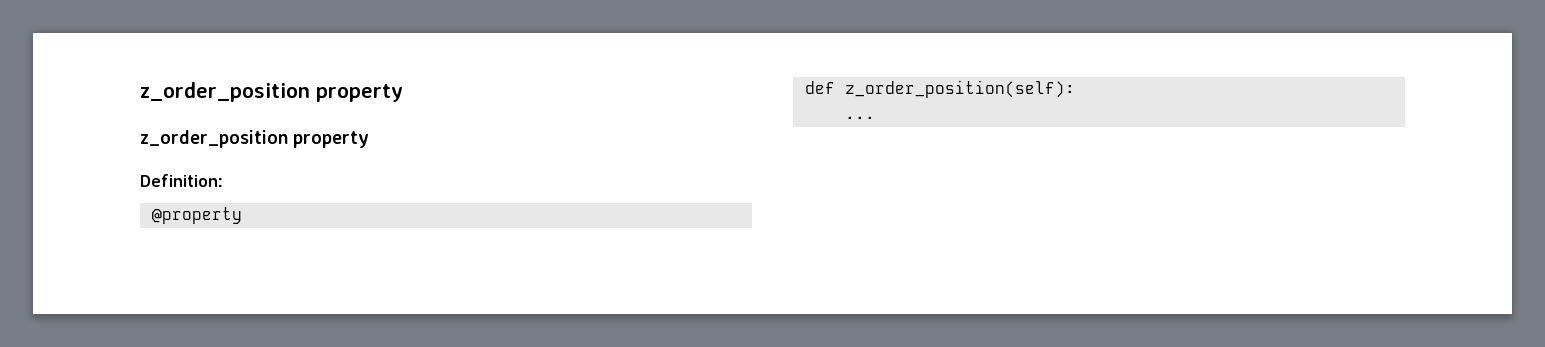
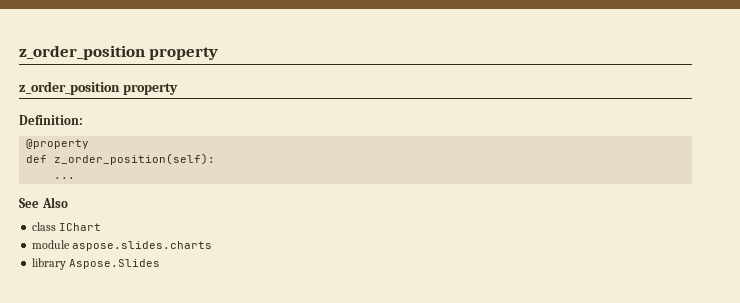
(875, 117) none -> [19,197,68,208] [32,222,102,231] [32,240,213,251] [32,258,161,270] // See Also // class IChart // module aspose.slides.charts // library Aspose.Slides

